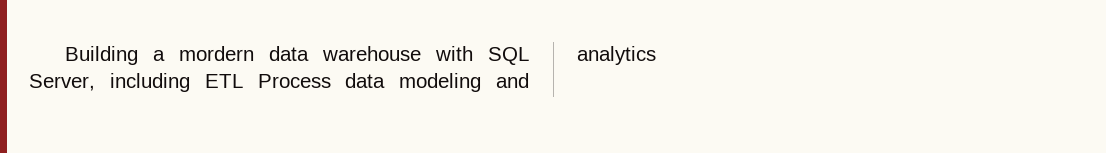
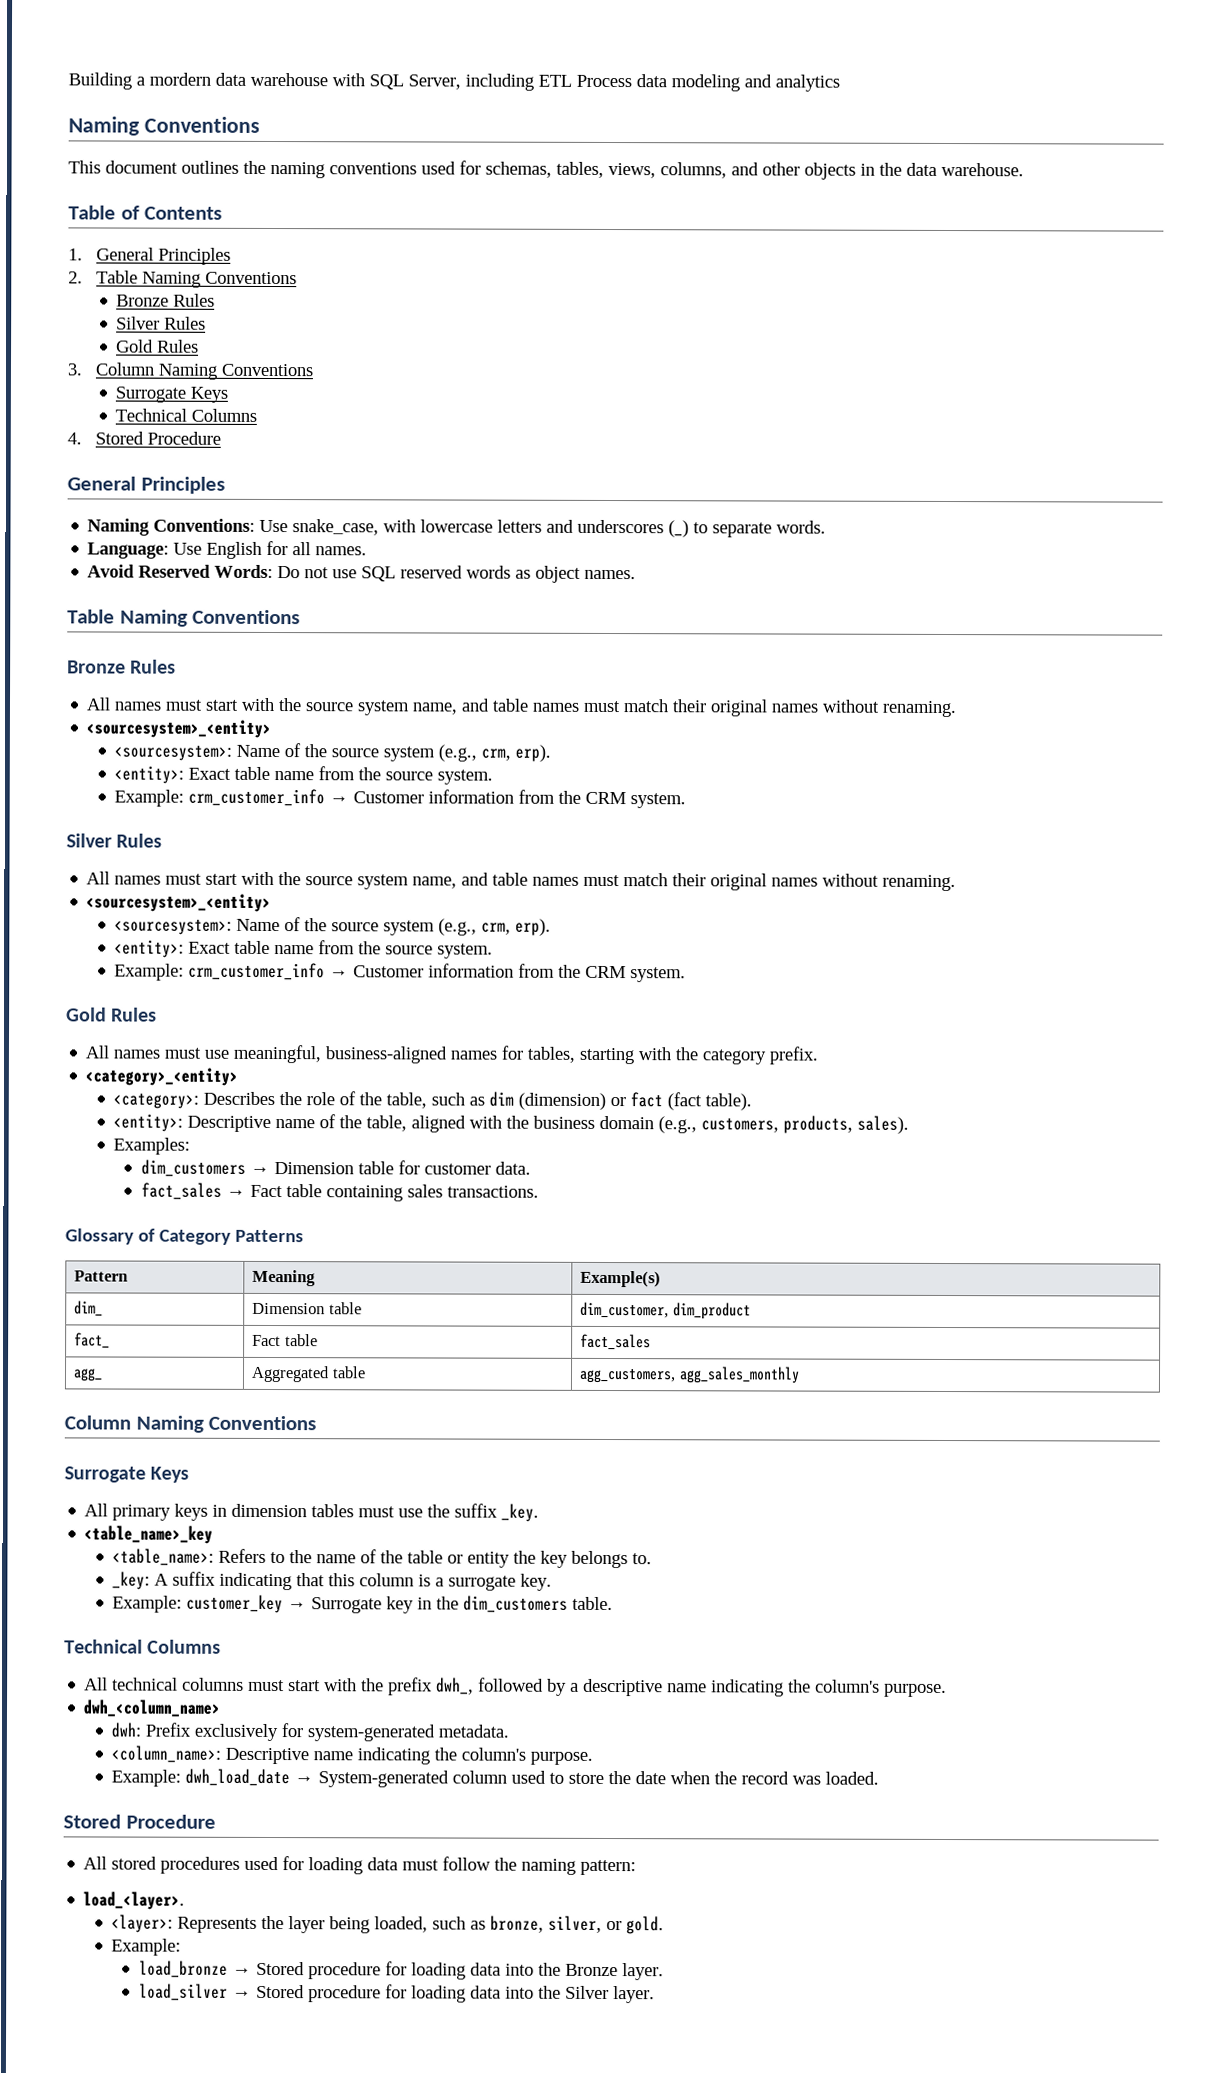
(656, 55) none -> [68,116,260,136] [68,160,1024,180] [68,205,223,220] [68,247,231,265] [68,270,297,288] [116,293,216,307] [116,316,207,330] [116,339,200,353] [67,362,313,380] [115,386,229,403] [115,408,258,422] [67,431,221,445] [67,476,225,494] [87,518,827,538] [87,540,368,559] [87,564,637,583] [67,609,301,627] [67,659,177,674] [86,697,958,718] [86,719,272,739] [114,743,552,762] [114,765,494,785] [114,788,687,809] [66,833,163,848] [86,871,957,892] [86,893,272,913] [114,917,552,936] [114,939,494,959] [114,962,687,983] [66,1007,158,1022] [85,1044,819,1065] [85,1067,239,1086] [113,1091,753,1111] [113,1113,910,1134] [113,1137,191,1155] [141,1159,532,1177] [141,1182,540,1202] [65,1228,304,1245] [74,1270,129,1282] [252,1269,317,1287] [580,1270,662,1288] [74,1300,104,1317] [252,1302,362,1315] [580,1301,751,1320] [74,1332,111,1349] [252,1334,318,1347] [580,1333,652,1351] [73,1368,104,1382] [251,1365,366,1383] [579,1366,800,1384] [64,1415,317,1433] [64,1466,190,1483] [84,1503,540,1522] [84,1525,214,1544] [112,1548,653,1569] [112,1571,553,1591] [112,1594,614,1614] [64,1639,222,1654] [84,1677,948,1698] [83,1699,222,1717] [111,1722,510,1742] [111,1745,594,1765] [111,1768,880,1788] [63,1814,216,1829] [83,1856,637,1876] [83,1891,186,1910] [111,1914,665,1935] [111,1938,182,1956] [139,1960,665,1981] [139,1983,656,2004] // Naming Conventions // This document outlines the naming conventions used for schemas, tables, views, columns, and other objects in the data warehouse. // Table of Contents // 1. General Principles // 2. Table Naming Conventions // Bronze Rules // Silver Rules // Gold Rules // 3. Column Naming Conventions // Surrogate Keys // Technical Columns // 4. Stored Procedure // General Principles // Naming Conventions: Use snake_case, with lowercase letters and underscores (_) to separate words. // Language: Use English for all names. // Avoid Reserved Words: Do not use SQL reserved words as object names. // Table Naming Conventions // Bronze Rules // All names must start with the source system name, and table names must match their original names without renaming. // <sourcesystem>_<entity> // <sourcesystem>: Name of the source system (e.g., crm, erp). // <entity>: Exact table name from the source system. // Example: crm_customer_info → Customer information from the CRM system. // Silver Rules // All names must start with the source system name, and table names must match their original names without renaming. // <sourcesystem>_<entity> // <sourcesystem>: Name of the source system (e.g., crm, erp). // <entity>: Exact table name from the source system. // Example: crm_customer_info → Customer information from the CRM system. // Gold Rules // All names must use meaningful, business-aligned names for tables, starting with the category prefix. // <category>_<entity> // <category>: Describes the role of the table, such as dim (dimension) or fact (fact table). // <entity>: Descriptive name of the table, aligned with the business domain (e.g., customers, products, sales). // Examples: // dim_customers → Dimension table for customer data. // fact_sales → Fact table containing sales transactions. // Glossary of Category Patterns // Pattern | Meaning | Example(s) // dim_ | Dimension table | dim_customer, dim_product // fact_ | Fact table | fact_sales // agg_ | Aggregated table | agg_customers, agg_sales_monthly // Column Naming Conventions // Surrogate Keys // All primary keys in dimension tables must use the suffix _key. // <table_name>_key // <table_name>: Refers to the name of the table or entity the key belongs to. // _key: A suffix indicating that this column is a surrogate key. // Example: customer_key → Surrogate key in the dim_customers table. // Technical Columns // All technical columns must start with the prefix dwh_, followed by a descriptive name indicating the column's purpose. // dwh_<column_name> // dwh: Prefix exclusively for system-generated metadata. // <column_name>: Descriptive name indicating the column's purpose. // Example: dwh_load_date → System-generated column used to store the date when the record was loaded. // Stored Procedure // All stored procedures used for loading data must follow the naming pattern: // load_<layer>. // <layer>: Represents the layer being loaded, such as bronze, silver, or gold. // Example: // load_bronze → Stored procedure for loading data into the Bronze layer. // load_silver → Stored procedure for loading data into the Silver layer.

